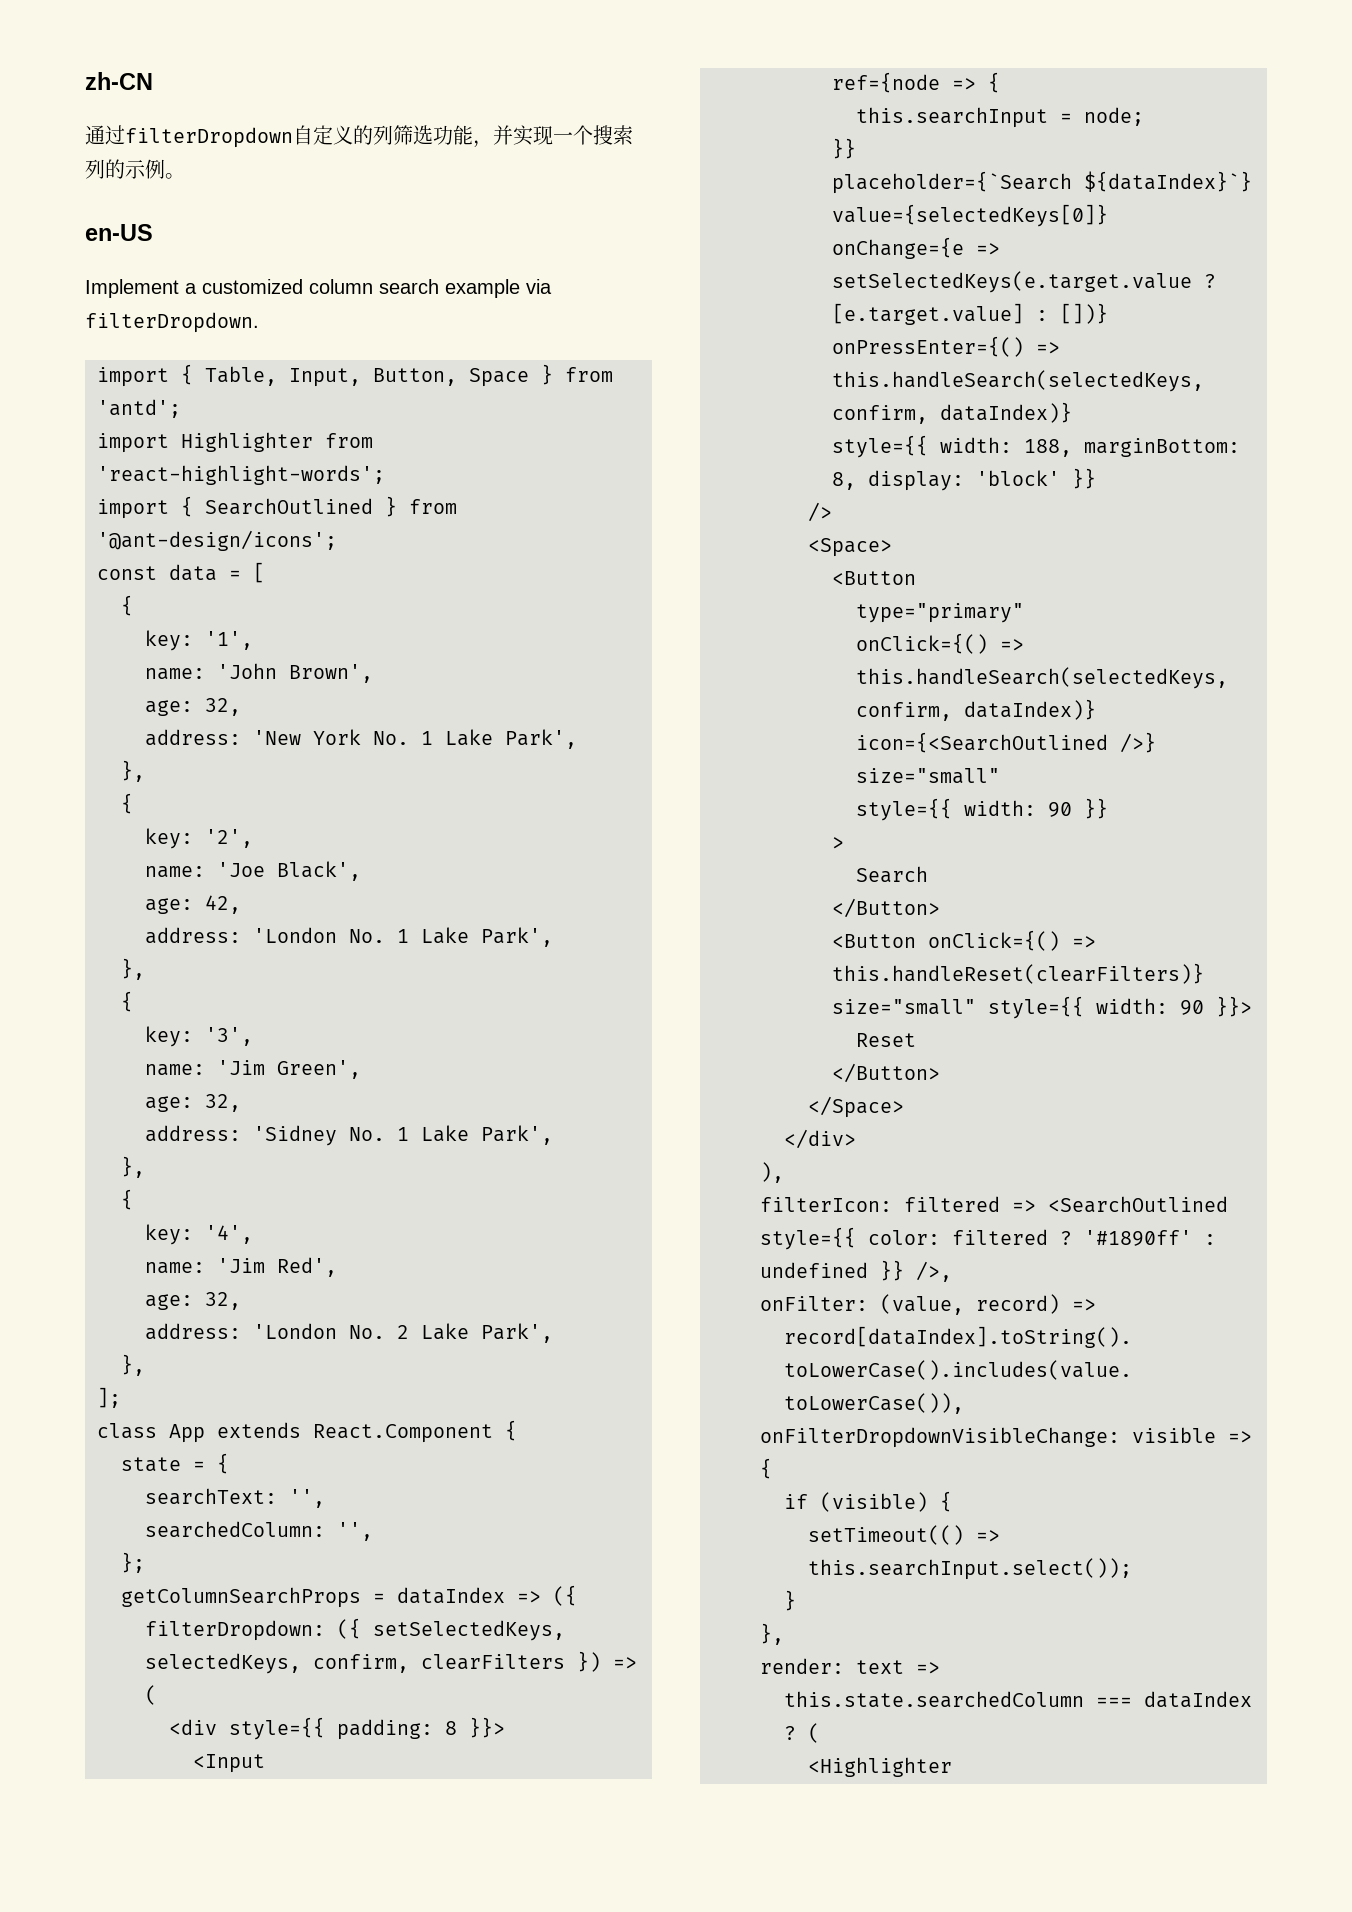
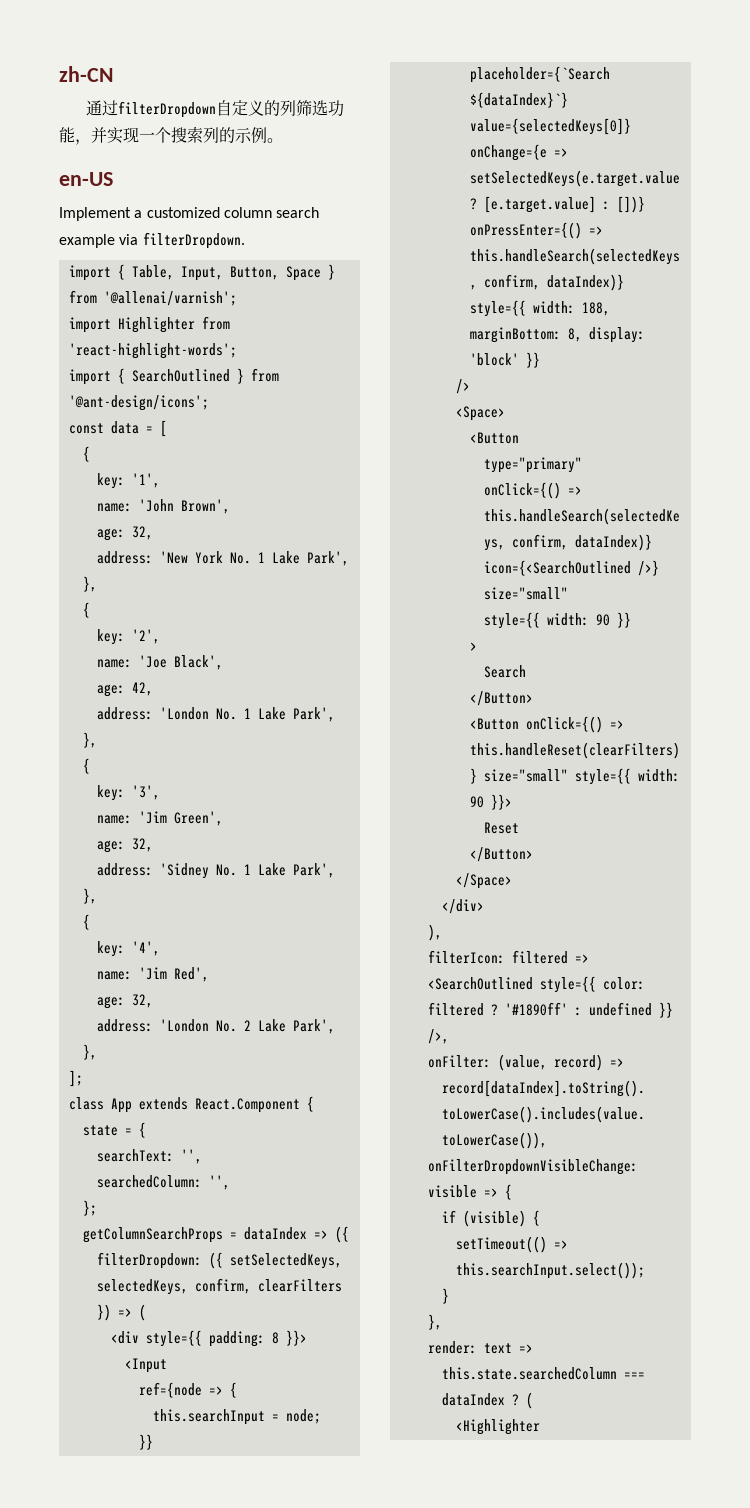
[97,399,181,418] 'antd'; -> [103,291,237,306] '@allenai/varnish';

